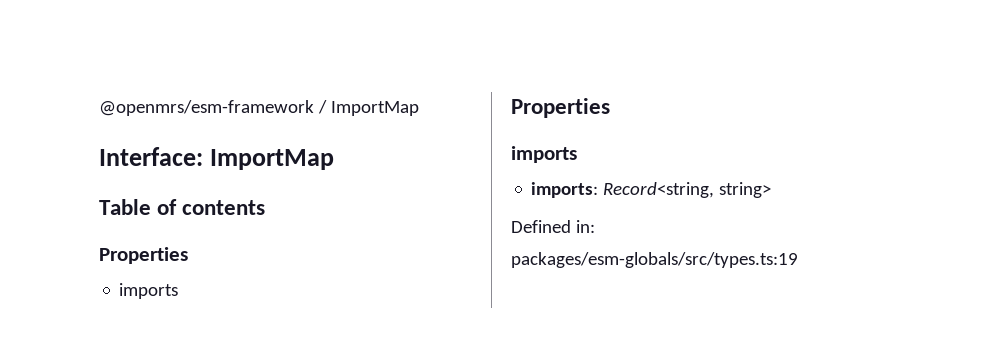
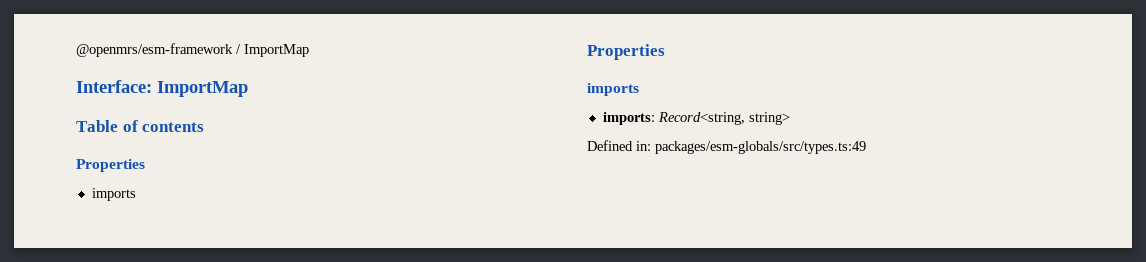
[511,252,798,268] packages/esm-globals/src/types.ts:19 -> [655,141,866,154] packages/esm-globals/src/types.ts:49

